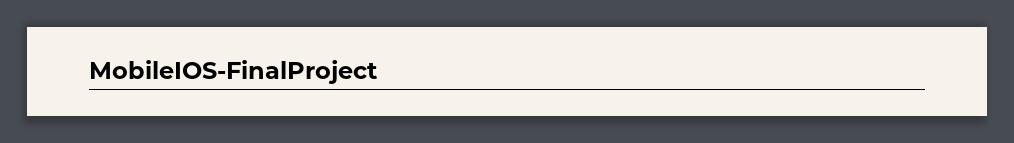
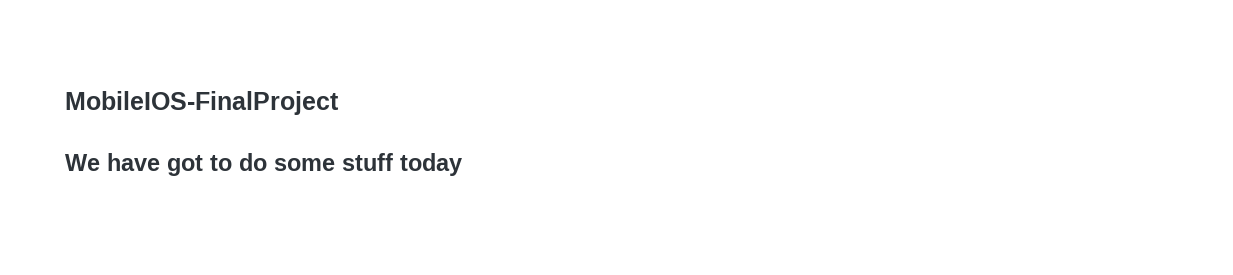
(378, 72) none -> [65,153,462,176] // We have got to do some stuff today

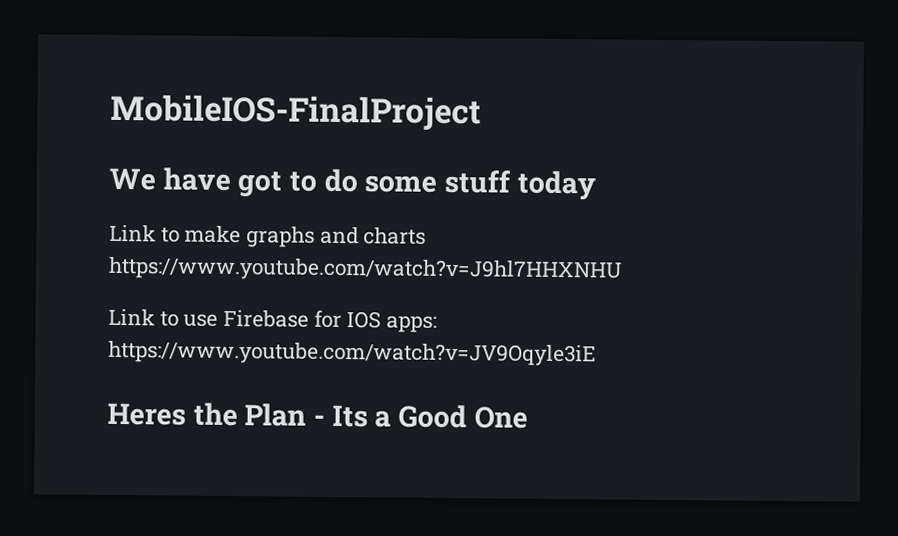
(462, 164) none -> [109,224,427,248] [108,256,623,283] [108,308,438,333] [108,340,596,367] [107,402,528,429] // Link to make graphs and charts https://www.youtube.com/watch?v=J9hl7HHXNHU // Link to use Firebase for IOS apps: https://www.youtube.com/watch?v=JV9Oqyle3iE // Heres the Plan - Its a Good One

